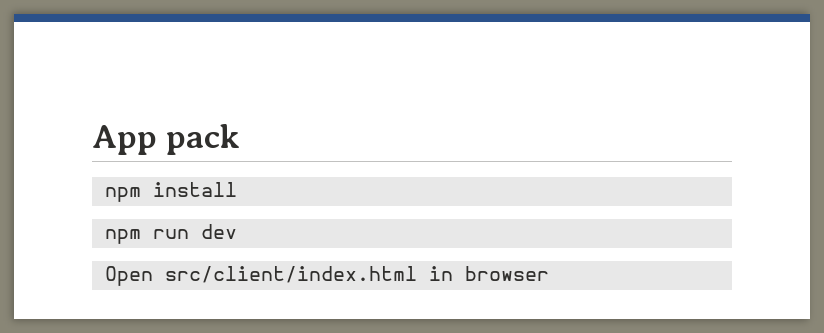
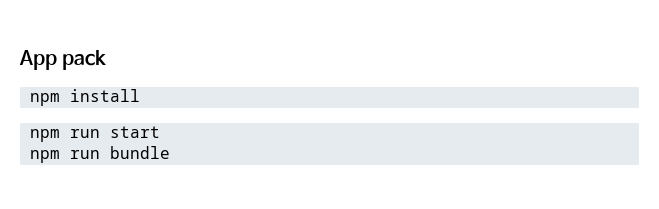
[200,224,237,239] [104,266,549,286] dev // Open src/client/index.html in browser -> [109,126,160,138] [29,146,170,163] start // npm run bundle

